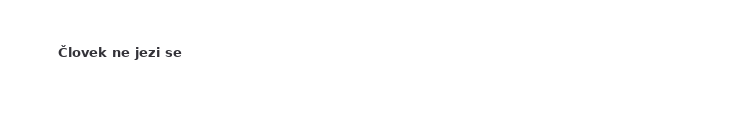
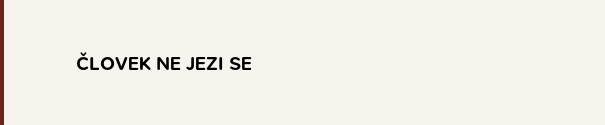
[58,45,182,60] Človek ne jezi se -> [76,51,253,72] ČLOVEK NE JEZI SE

